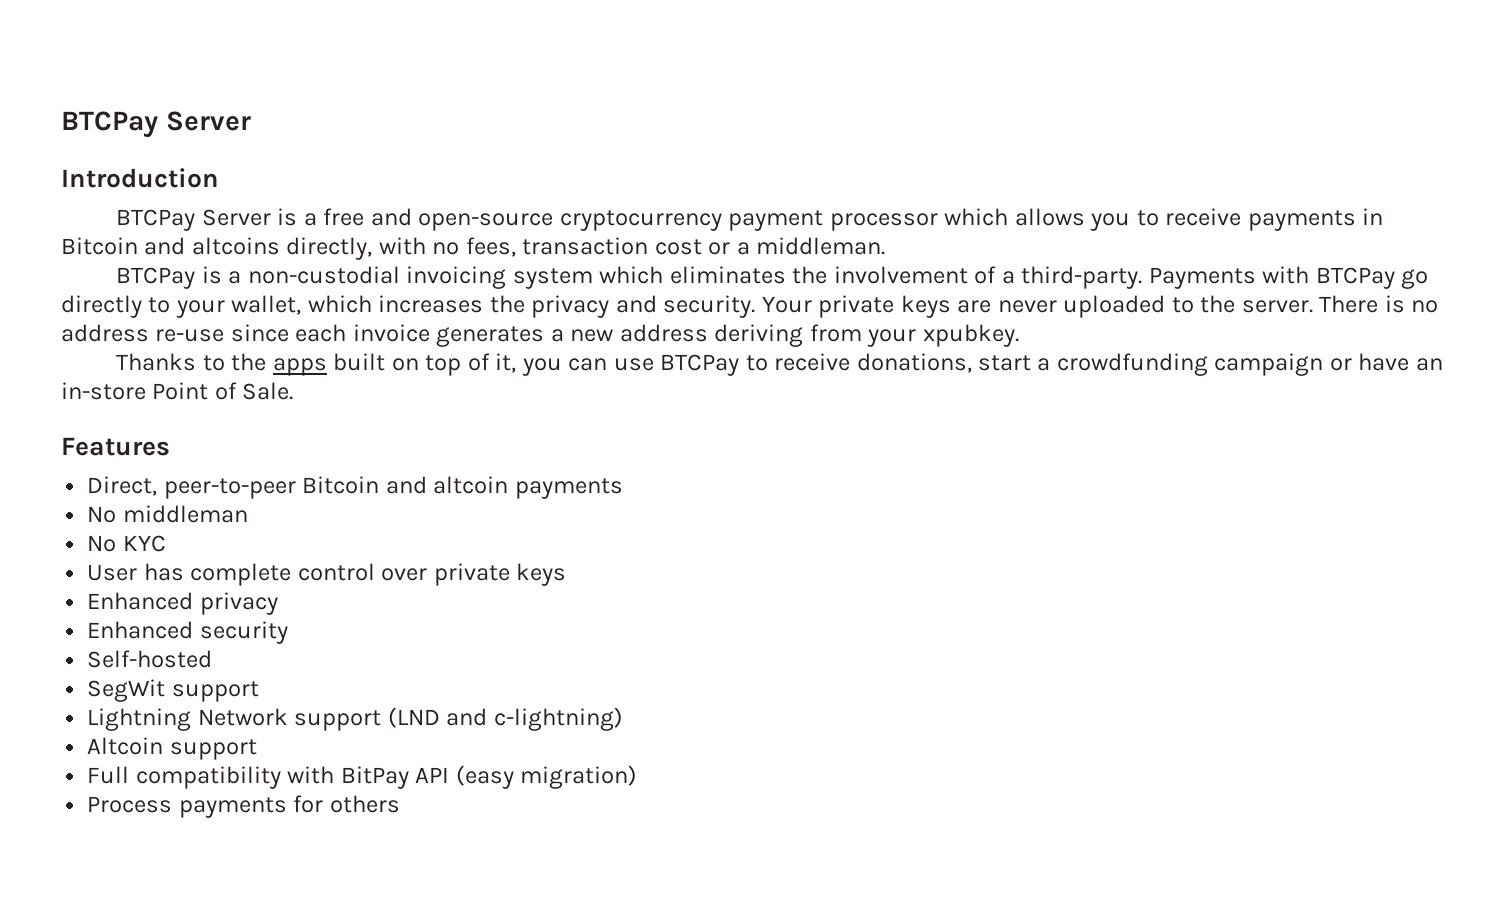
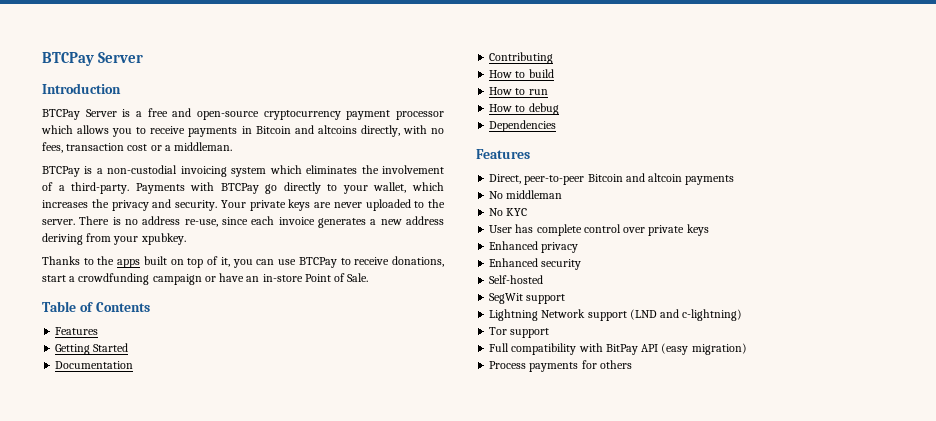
[155,329,225,342] re-use -> [184,219,218,227] re-use,
(294, 391) none -> [42,301,150,312] [55,327,99,335] [55,343,129,355] [55,361,134,369] [489,52,554,64] [489,69,554,78] [489,87,548,95] [489,103,559,115] [489,120,557,132] // Table of Contents // Features // Getting Started // Documentation // Contributing // How to build // How to run // How to debug // Dependencies
[87,737,164,755] Altcoin -> [489,327,508,335] Tor

